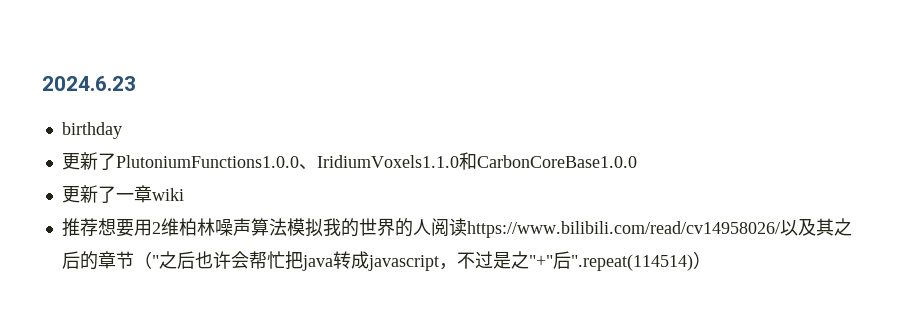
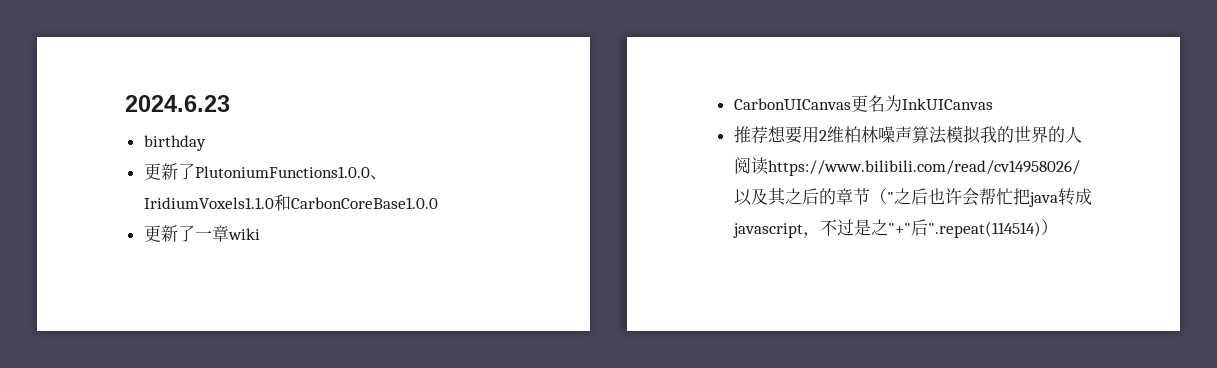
(184, 194) none -> [733,95,993,112] // CarbonUICanvas更名为InkUICanvas

